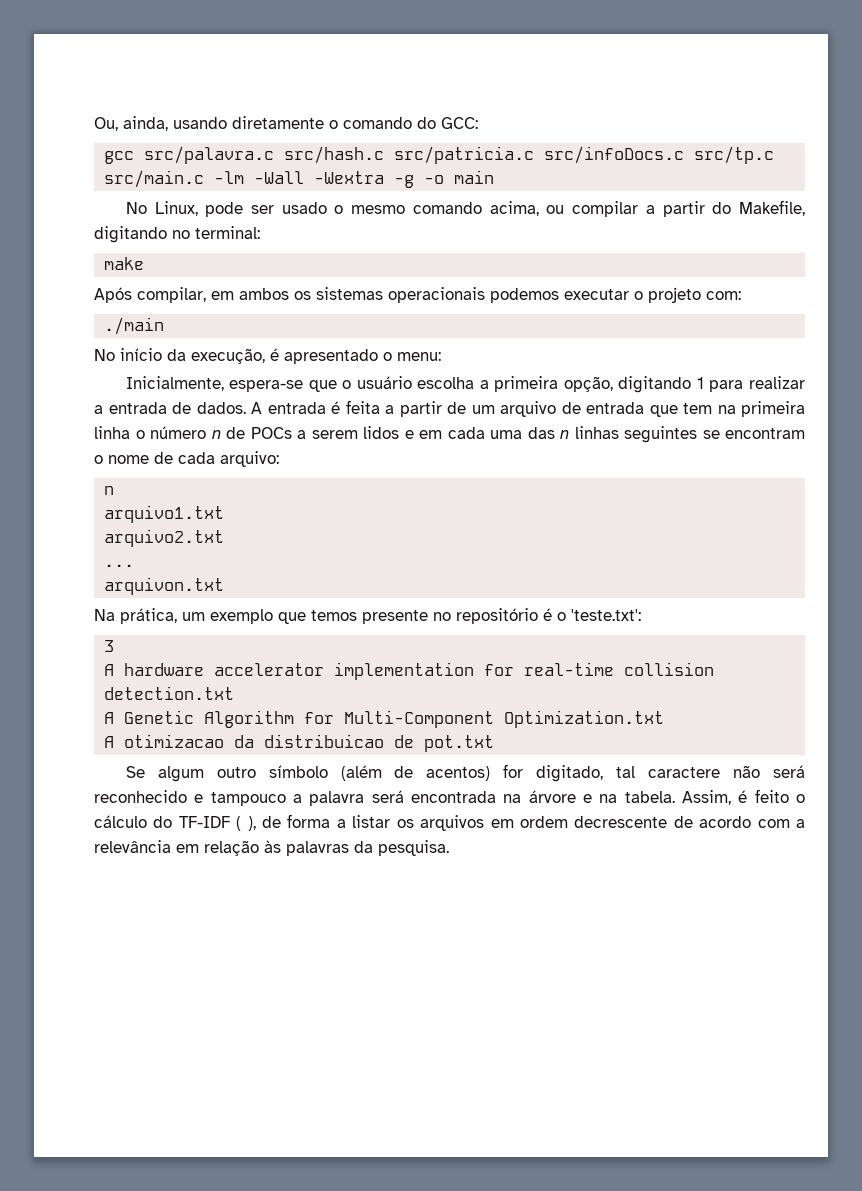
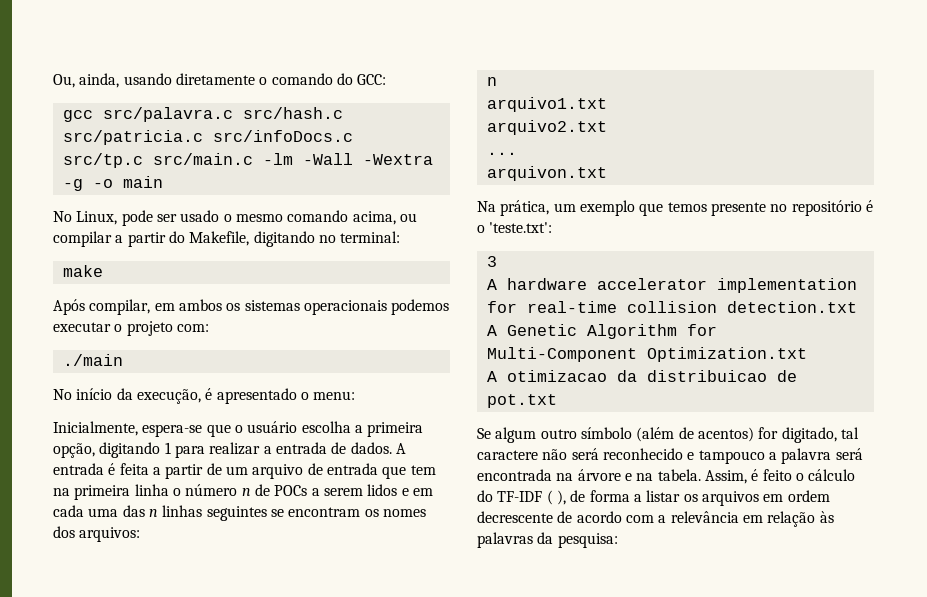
[94,451,279,467] o nome de cada arquivo: -> [364,509,426,517] [53,526,141,542] os nomes dos arquivos:
[378,840,449,856] pesquisa. -> [557,533,618,548] pesquisa:

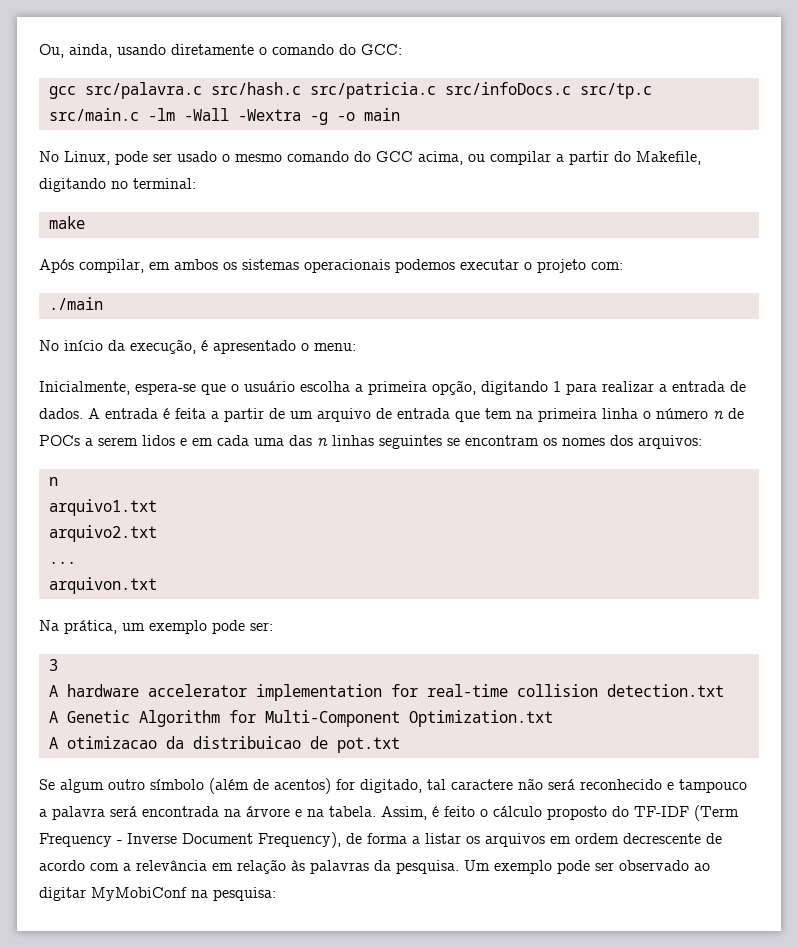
(349, 216) none -> [354,151,413,162] do GCC
[639,200,873,216] [477,222,553,233] que temos presente no repositório é o 'teste.txt': -> [212,620,273,634] pode ser:
(856, 475) none -> [547,806,607,820] proposto
[546,490,566,505] ( ), -> [694,805,739,821] [39,832,341,848] (Term Frequency - Inverse Document Frequency),
(554, 538) none -> [396,860,710,874] [39,887,208,901] pesquisa. Um exemplo pode ser observado ao digitar MyMobiConf na

